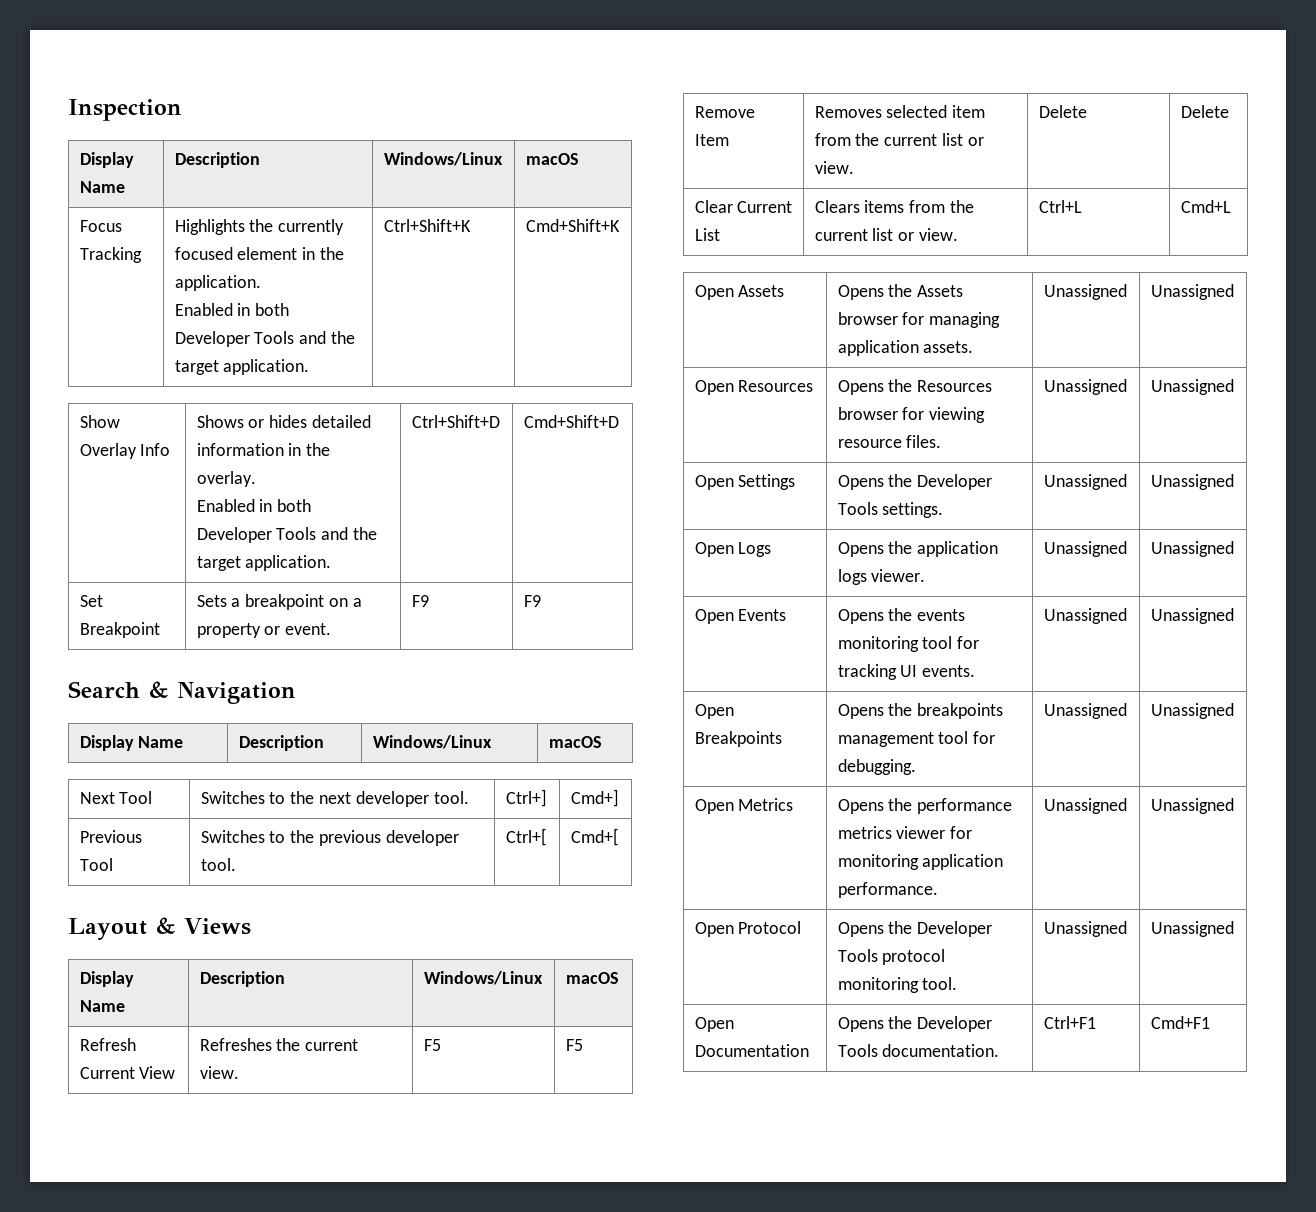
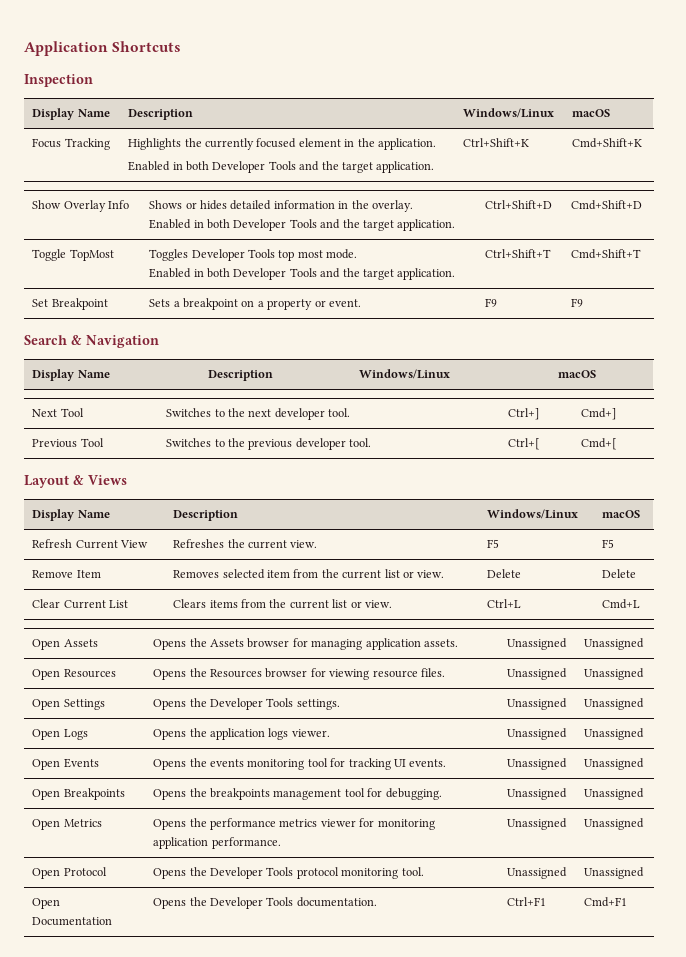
(68, 110) none -> [24,41,182,56] Application Shortcuts //
(619, 421) none -> [32,249,114,261] [149,249,358,261] [149,268,456,280] [485,249,552,258] [571,249,642,259] // Toggle TopMost | Toggles Developer Tools top most mode. // Enabled in both Developer Tools and the target application. | Ctrl+Shift+T | Cmd+Shift+T

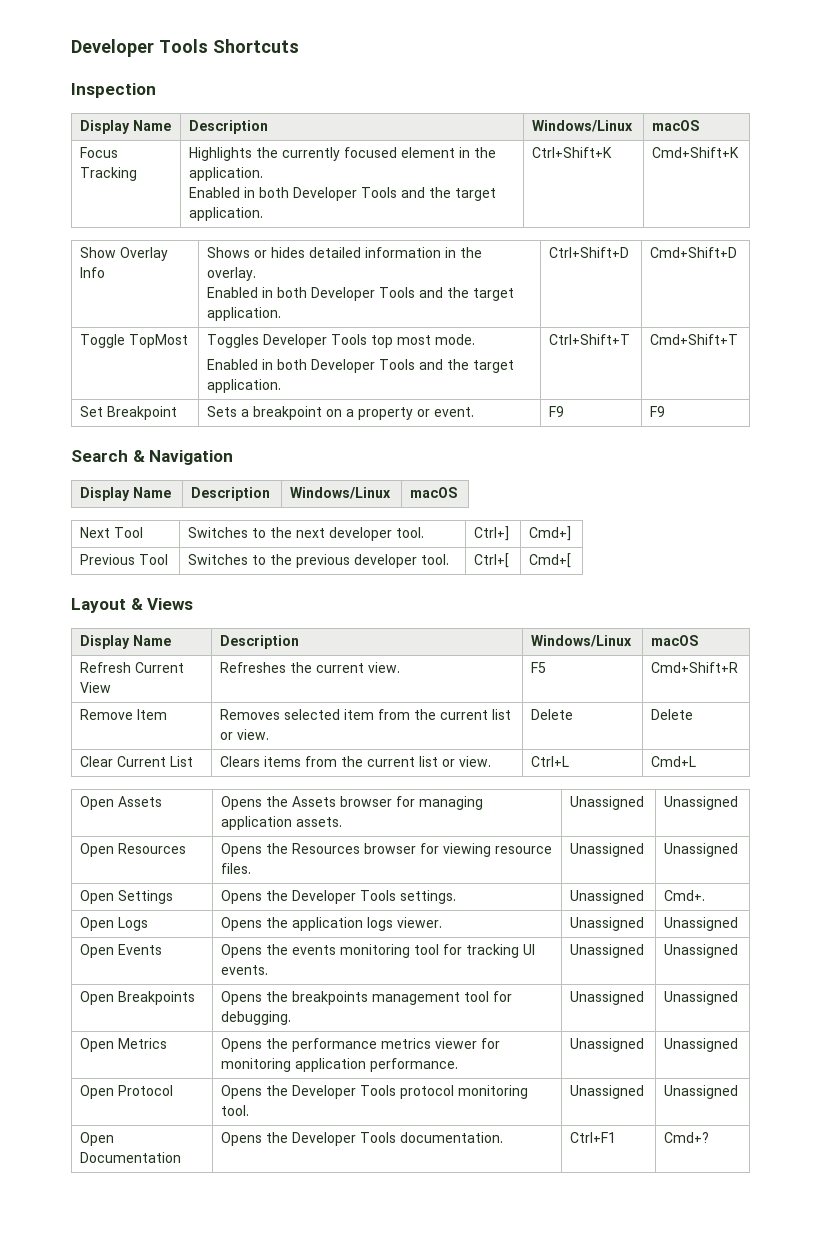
[24,41,108,56] Application -> [71,39,208,57] Developer Tools
[602,539,615,548] F5 -> [651,662,739,673] Cmd+Shift+R
[584,698,645,710] Unassigned -> [664,890,706,901] Cmd+.
[584,897,628,907] Cmd+F1 -> [664,1132,710,1143] Cmd+?

